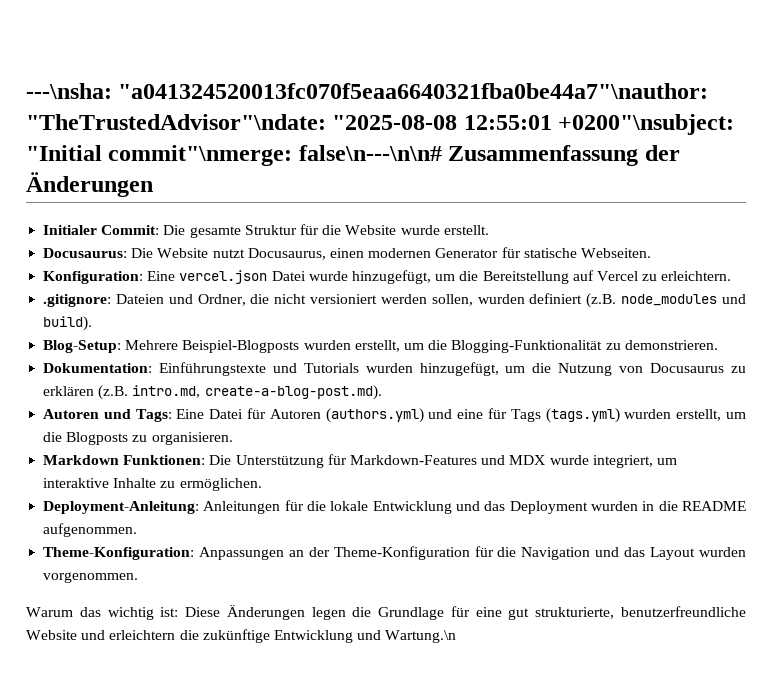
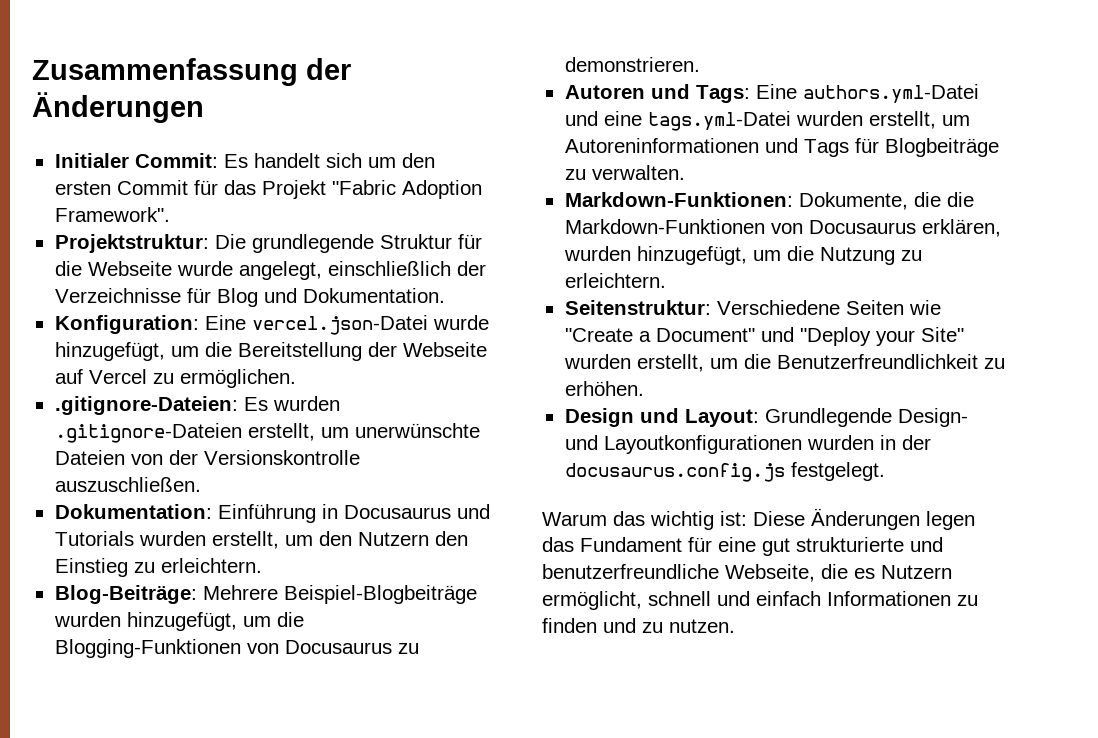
[26,83,709,99] [26,114,735,135] [26,145,442,166] ---\nsha: "a041324520013fc070f5eaa6640321fba0be44a7"\nauthor: "TheTrustedAdvisor"\ndate: "2025-08-08 12:55:01 +0200"\nsubject: "Initial commit"\nmerge: false\n---\n\n# -> (32, 72) none
[163,224,489,238] [43,247,651,260] Die gesamte Struktur für die Website wurde erstellt. // Docusaurus: Die Website nutzt Docusaurus, einen modernen Generator für statische Webseiten. -> [223,153,435,168] [54,180,482,199] [54,207,170,222] [54,234,482,253] [54,261,486,280] [54,288,445,307] Es handelt sich um den ersten Commit für das Projekt "Fabric Adoption Framework". // Projektstruktur: Die grundlegende Struktur für die Webseite wurde angelegt, einschließlich der Verzeichnisse für Blog und Dokumentation.
[179,270,306,284] vercel.json Datei -> [251,315,428,335] vercel.json-Datei
(569, 277) none -> [367,342,487,357] der Webseite
[661,271,732,281] [43,293,747,308] [43,316,93,331] [43,340,718,353] [43,362,359,376] erleichtern. // .gitignore: Dateien und Ordner, die nicht versioniert werden sollen, wurden definiert (z.B. node_modules und build). // Blog-Setup: Mehrere Beispiel-Blogposts wurden erstellt, um die Blogging-Funktionalität zu demonstrieren. // Dokumentation: Einführungstexte und Tutorials -> [179,369,296,388] [54,396,340,415] [54,423,480,443] [54,450,360,465] [54,477,201,492] [54,504,490,523] [54,531,468,549] [54,558,262,577] [54,585,477,604] [53,612,304,631] [54,639,419,658] [564,57,700,72] [564,84,979,103] [564,111,970,131] [564,138,999,157] [564,165,685,180] [564,192,974,210] [564,219,1001,237] ermöglichen. // .gitignore-Dateien: Es wurden .gitignore-Dateien erstellt, um unerwünschte Dateien von der Versionskontrolle auszuschließen. // Dokumentation: Einführung in Docusaurus und Tutorials wurden erstellt, um den Nutzern den Einstieg zu erleichtern. // Blog-Beiträge: Mehrere Beispiel-Blogbeiträge wurden hinzugefügt, um die Blogging-Funktionen von Docusaurus zu demonstrieren. // Autoren und Tags: Eine authors.yml-Datei und eine tags.yml-Datei wurden erstellt, um Autoreninformationen und Tags für Blogbeiträge zu verwalten. // Markdown-Funktionen: Dokumente, die die Markdown-Funktionen von Docusaurus erklären,
[619,363,746,373] [43,385,382,400] [43,408,746,423] [43,432,233,445] [43,454,677,468] [43,478,262,491] [43,500,746,514] [43,523,138,537] [43,546,746,560] [43,572,139,583] von Docusaurus zu erklären (z.B. intro.md, create-a-blog-post.md). // Autoren und Tags: Eine Datei für Autoren (authors.yml) und eine für Tags (tags.yml) wurden erstellt, um die Blogposts zu organisieren. // Markdown Funktionen: Die Unterstützung für Markdown-Features und MDX wurde integriert, um interaktive Inhalte zu ermöglichen. // Deployment-Anleitung: Anleitungen für die lokale Entwicklung und das Deployment wurden in die README aufgenommen. // Theme-Konfiguration: Anpassungen an der Theme-Konfiguration für die Navigation und das Layout wurden vorgenommen. -> [900,250,922,261] [564,273,666,288] [564,300,941,315] [564,327,964,346] [563,354,1005,372] [564,381,644,396] [564,408,968,427] [564,435,931,454] [564,462,885,482] zu erleichtern. // Seitenstruktur: Verschiedene Seiten wie "Create a Document" und "Deploy your Site" wurden erstellt, um die Benutzerfreundlichkeit zu erhöhen. // Design und Layout: Grundlegende Design- und Layoutkonfigurationen wurden in der docusaurus.config.js festgelegt.
[352,607,445,620] die Grundlage -> [542,537,682,552] das Fundament
[535,606,746,619] [26,629,457,643] strukturierte, benutzerfreundliche Website und erleichtern die zukünftige Entwicklung und Wartung.\n -> [796,537,943,552] [542,564,952,582] [542,591,978,610] [542,618,735,633] strukturierte und benutzerfreundliche Webseite, die es Nutzern ermöglicht, schnell und einfach Informationen zu finden und zu nutzen.

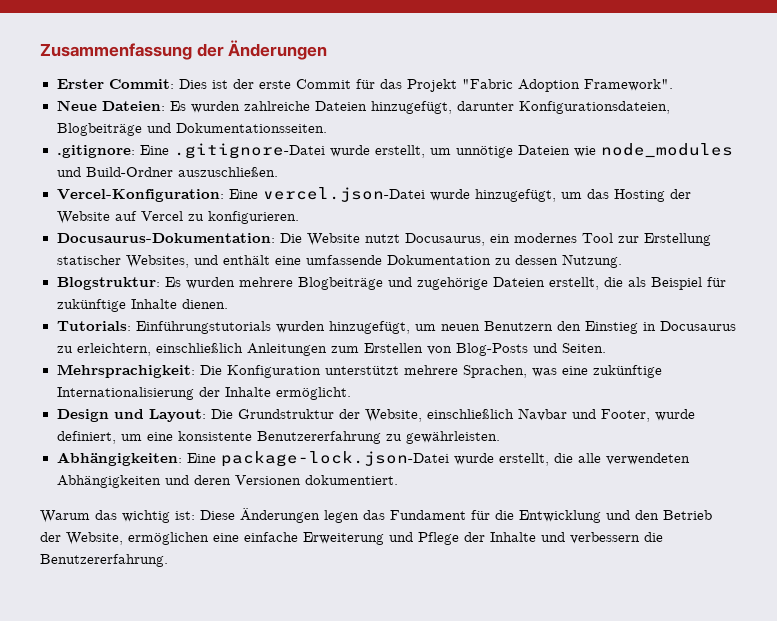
[54,153,435,168] [54,181,111,195] Initialer Commit: Es handelt sich um den ersten -> [56,79,291,89] Erster Commit: Dies ist der erste
[54,234,482,253] [54,261,486,280] [54,288,445,307] [54,315,199,334] Projektstruktur: Die grundlegende Struktur für die Webseite wurde angelegt, einschließlich der Verzeichnisse für Blog und Dokumentation. // Konfiguration: -> [56,100,670,114] [56,123,327,136] [56,143,733,159] [56,167,278,177] [56,189,224,202] Neue Dateien: Es wurden zahlreiche Dateien hinzugefügt, darunter Konfigurationsdateien, Blogbeiträge und Dokumentationsseiten. // .gitignore: Eine .gitignore-Datei wurde erstellt, um unnötige Dateien wie node_modules und Build-Ordner auszuschließen. // Vercel-Konfiguration:
[204,342,487,361] [54,369,296,388] [54,396,340,415] [54,423,480,443] [54,450,360,465] [54,477,201,492] [54,504,490,523] [54,531,468,549] [54,558,262,577] [54,585,477,604] [53,612,304,631] [54,639,419,658] [564,57,700,72] [564,84,979,103] [564,111,970,131] [564,138,999,157] [564,165,685,180] [564,192,974,210] [564,219,1001,237] [563,246,922,265] [564,273,666,288] [564,300,941,315] [564,327,964,346] [563,354,1005,372] [564,381,644,396] [564,408,968,427] [564,435,931,454] [564,462,885,482] die Bereitstellung der Webseite auf Vercel zu ermöglichen. // .gitignore-Dateien: Es wurden .gitignore-Dateien erstellt, um unerwünschte Dateien von der Versionskontrolle auszuschließen. // Dokumentation: Einführung in Docusaurus und Tutorials wurden erstellt, um den Nutzern den Einstieg zu erleichtern. // Blog-Beiträge: Mehrere Beispiel-Blogbeiträge wurden hinzugefügt, um die Blogging-Funktionen von Docusaurus zu demonstrieren. // Autoren und Tags: Eine authors.yml-Datei und eine tags.yml-Datei wurden erstellt, um Autoreninformationen und Tags für Blogbeiträge zu verwalten. // Markdown-Funktionen: Dokumente, die die Markdown-Funktionen von Docusaurus erklären, wurden hinzugefügt, um die Nutzung zu erleichtern. // Seitenstruktur: Verschiedene Seiten wie "Create a Document" und "Deploy your Site" wurden erstellt, um die Benutzerfreundlichkeit zu erhöhen. // Design und Layout: Grundlegende Design- und Layoutkonfigurationen wurden in der docusaurus.config.js festgelegt. -> [586,189,691,202] [56,211,299,224] [56,233,711,246] [56,254,622,268] [56,277,726,290] [56,299,228,312] [56,321,736,334] [56,343,606,356] [56,364,662,378] [56,387,351,400] [56,408,695,422] [56,431,500,444] [56,451,690,467] [56,475,398,488] das Hosting der Website auf Vercel zu konfigurieren. // Docusaurus-Dokumentation: Die Website nutzt Docusaurus, ein modernes Tool zur Erstellung statischer Websites, und enthält eine umfassende Dokumentation zu dessen Nutzung. // Blogstruktur: Es wurden mehrere Blogbeiträge und zugehörige Dateien erstellt, die als Beispiel für zukünftige Inhalte dienen. // Tutorials: Einführungstutorials wurden hinzugefügt, um neuen Benutzern den Einstieg in Docusaurus zu erleichtern, einschließlich Anleitungen zum Erstellen von Blog-Posts und Seiten. // Mehrsprachigkeit: Die Konfiguration unterstützt mehrere Sprachen, was eine zukünftige Internationalisierung der Inhalte ermöglicht. // Design und Layout: Die Grundstruktur der Website, einschließlich Navbar und Footer, wurde definiert, um eine konsistente Benutzererfahrung zu gewährleisten. // Abhängigkeiten: Eine package-lock.json-Datei wurde erstellt, die alle verwendeten Abhängigkeiten und deren Versionen dokumentiert.
[718,537,943,556] [542,564,952,582] [542,591,978,610] [542,618,735,633] eine gut strukturierte und benutzerfreundliche Webseite, die es Nutzern ermöglicht, schnell und einfach Informationen zu finden und zu nutzen. -> [495,510,712,523] [40,532,663,545] [40,554,168,567] die Entwicklung und den Betrieb der Website, ermöglichen eine einfache Erweiterung und Pflege der Inhalte und verbessern die Benutzererfahrung.

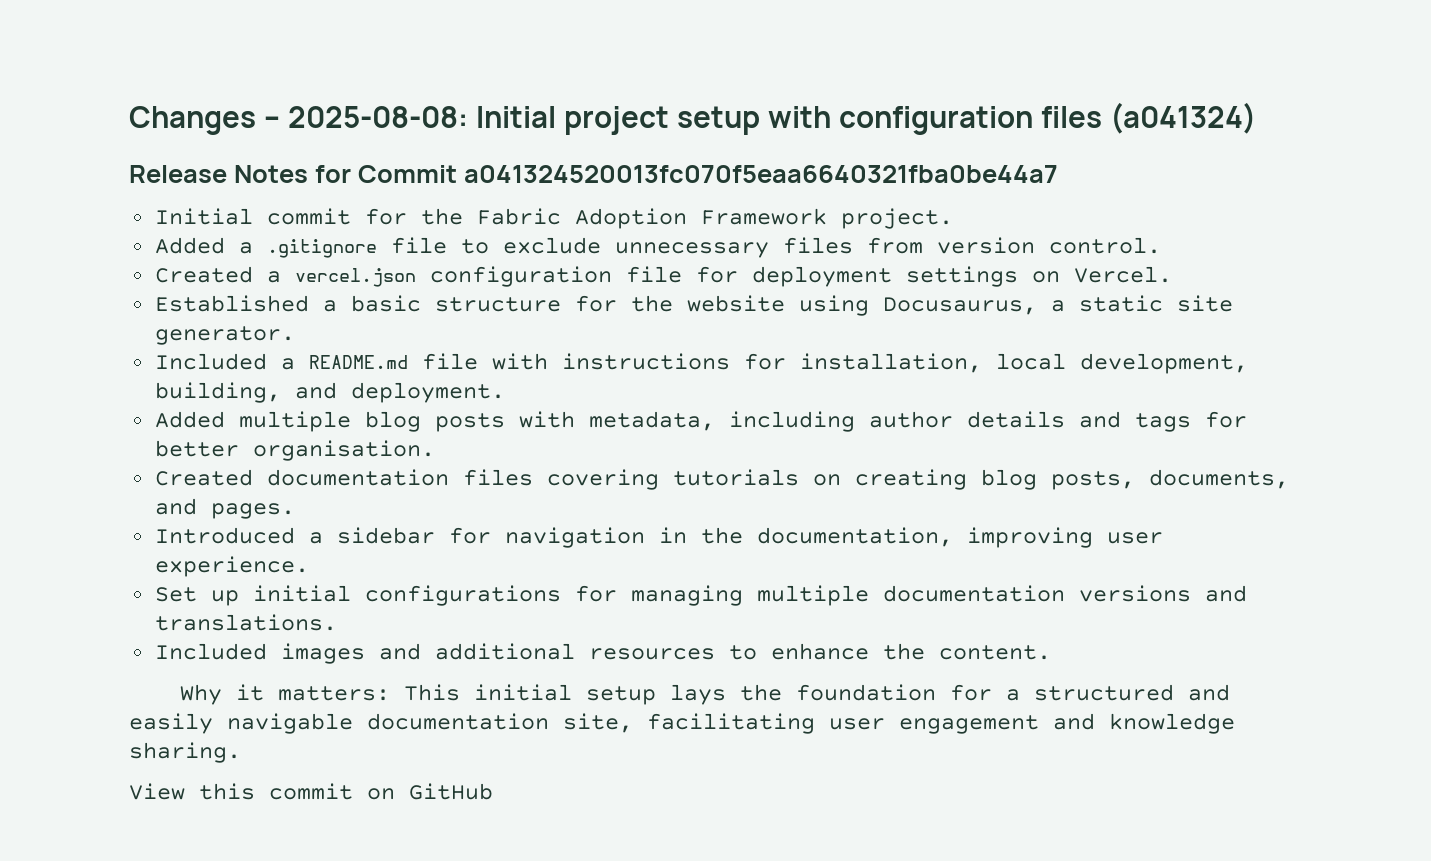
[40,40,328,60] [56,79,673,92] [56,100,670,114] [56,123,327,136] [56,143,733,159] [56,167,278,177] [56,187,691,202] [56,211,299,224] [56,233,711,246] [56,254,622,268] [56,277,726,290] [56,299,228,312] [56,321,736,334] [56,343,606,356] [56,364,662,378] [56,387,351,400] [56,408,695,422] [56,431,500,444] [56,451,690,467] [56,475,398,488] [40,508,712,523] [40,532,663,545] [40,554,168,567] Zusammenfassung der Änderungen // Erster Commit: Dies ist der erste Commit für das Projekt "Fabric Adoption Framework". // Neue Dateien: Es wurden zahlreiche Dateien hinzugefügt, darunter Konfigurationsdateien, Blogbeiträge und Dokumentationsseiten. // .gitignore: Eine .gitignore-Datei wurde erstellt, um unnötige Dateien wie node_modules und Build-Ordner auszuschließen. // Vercel-Konfiguration: Eine vercel.json-Datei wurde hinzugefügt, um das Hosting der Website auf Vercel zu konfigurieren. // Docusaurus-Dokumentation: Die Website nutzt Docusaurus, ein modernes Tool zur Erstellung statischer Websites, und enthält eine umfassende Dokumentation zu dessen Nutzung. // Blogstruktur: Es wurden mehrere Blogbeiträge und zugehörige Dateien erstellt, die als Beispiel für zukünftige Inhalte dienen. // Tutorials: Einführungstutorials wurden hinzugefügt, um neuen Benutzern den Einstieg in Docusaurus zu erleichtern, einschließlich Anleitungen zum Erstellen von Blog-Posts und Seiten. // Mehrsprachigkeit: Die Konfiguration unterstützt mehrere Sprachen, was eine zukünftige Internationalisierung der Inhalte ermöglicht. // Design und Layout: Die Grundstruktur der Website, einschließlich Navbar und Footer, wurde definiert, um eine konsistente Benutzererfahrung zu gewährleisten. // Abhängigkeiten: Eine package-lock.json-Datei wurde erstellt, die alle verwendeten Abhängigkeiten und deren Versionen dokumentiert. // Warum das wichtig ist: Diese Änderungen legen das Fundament für die Entwicklung und den Betrieb der Website, ermöglichen eine einfache Erweiterung und Pflege der Inhalte und verbessern die Benutzererfahrung. -> [129,102,1256,135] [129,165,1058,183] [154,208,953,229] [154,237,1161,258] [154,266,1172,287] [154,295,1233,316] [154,326,295,345] [154,353,1248,374] [154,382,505,403] [154,411,1247,432] [154,440,435,461] [154,469,1289,490] [154,498,295,519] [154,527,1163,548] [154,556,309,577] [154,585,1247,606] [154,614,337,631] [154,643,1051,664] [180,684,1231,705] [129,713,1235,734] [129,742,241,763] [129,783,493,800] Changes – 2025-08-08: Initial project setup with configuration files (a041324) // Release Notes for Commit a041324520013fc070f5eaa6640321fba0be44a7 // Initial commit for the Fabric Adoption Framework project. // Added a .gitignore file to exclude unnecessary files from version control. // Created a vercel.json configuration file for deployment settings on Vercel. // Established a basic structure for the website using Docusaurus, a static site generator. // Included a README.md file with instructions for installation, local development, building, and deployment. // Added multiple blog posts with metadata, including author details and tags for better organisation. // Created documentation files covering tutorials on creating blog posts, documents, and pages. // Introduced a sidebar for navigation in the documentation, improving user experience. // Set up initial configurations for managing multiple documentation versions and translations. // Included images and additional resources to enhance the content. // Why it matters: This initial setup lays the foundation for a structured and easily navigable documentation site, facilitating user engagement and knowledge sharing. // View this commit on GitHub

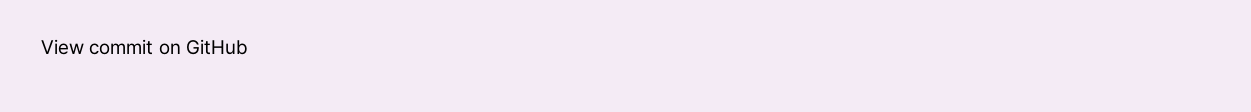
[129,102,1256,135] [129,165,1058,183] [154,208,953,229] [154,237,1161,258] [154,266,1172,287] [154,295,1233,316] [154,326,295,345] [154,353,1248,374] [154,382,505,403] [154,411,1247,432] [154,440,435,461] [154,469,1289,490] [154,498,295,519] [154,527,1163,548] [154,556,309,577] [154,585,1247,606] [154,614,337,631] [154,643,1051,664] [180,684,1231,705] [129,713,1235,734] [129,742,241,763] [129,783,255,800] Changes – 2025-08-08: Initial project setup with configuration files (a041324) // Release Notes for Commit a041324520013fc070f5eaa6640321fba0be44a7 // Initial commit for the Fabric Adoption Framework project. // Added a .gitignore file to exclude unnecessary files from version control. // Created a vercel.json configuration file for deployment settings on Vercel. // Established a basic structure for the website using Docusaurus, a static site generator. // Included a README.md file with instructions for installation, local development, building, and deployment. // Added multiple blog posts with metadata, including author details and tags for better organisation. // Created documentation files covering tutorials on creating blog posts, documents, and pages. // Introduced a sidebar for navigation in the documentation, improving user experience. // Set up initial configurations for managing multiple documentation versions and translations. // Included images and additional resources to enhance the content. // Why it matters: This initial setup lays the foundation for a structured and easily navigable documentation site, facilitating user engagement and knowledge sharing. // View this -> [41,39,84,55] View

